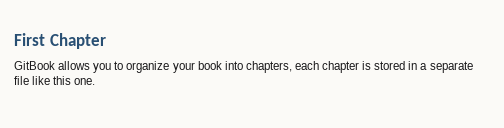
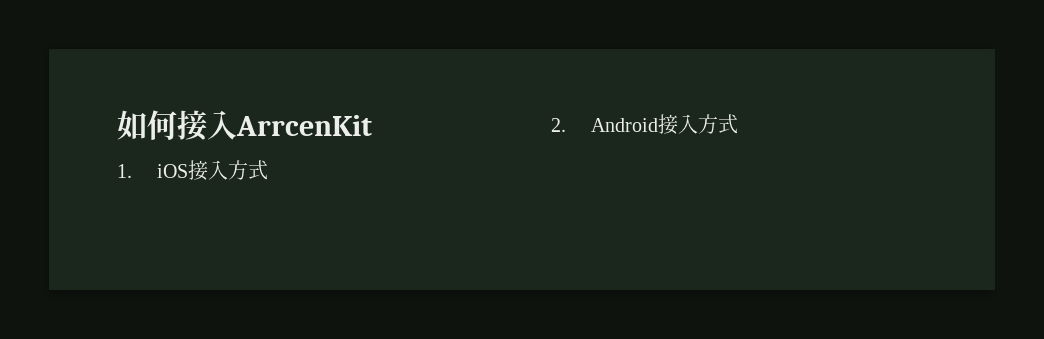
[14,33,106,49] [14,61,473,73] [14,76,96,85] First Chapter // GitBook allows you to organize your book into chapters, each chapter is stored in a separate file like this one. -> [117,110,372,141] [117,160,268,181] [551,114,738,135] 如何接入ArrcenKit // 1. iOS接入方式 // 2. Android接入方式

